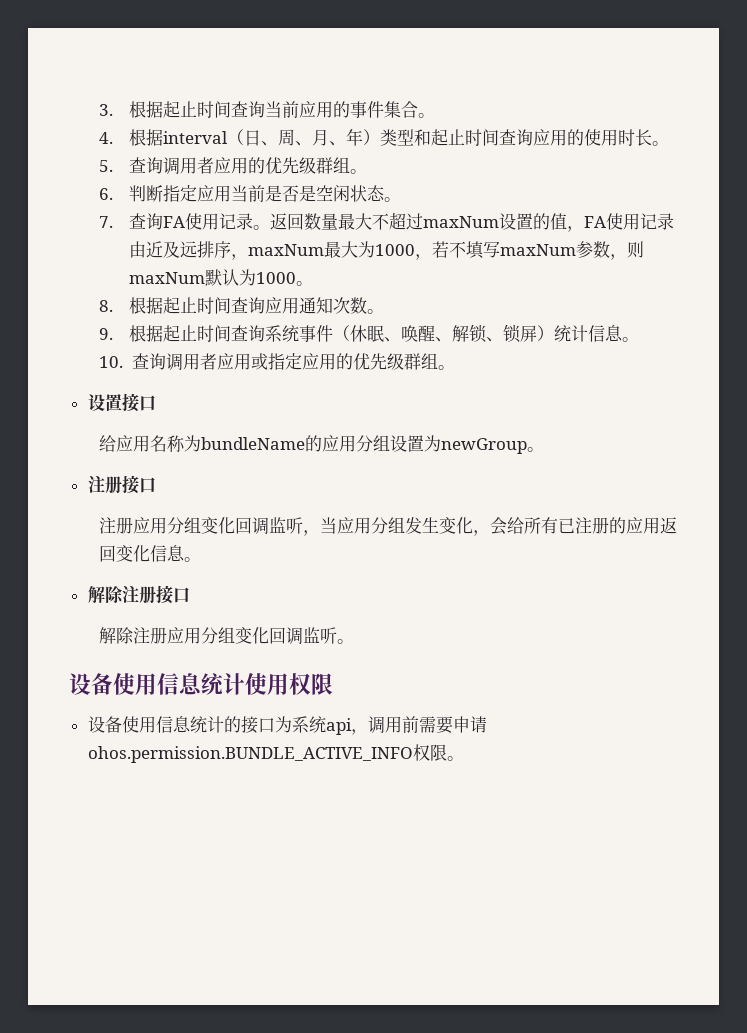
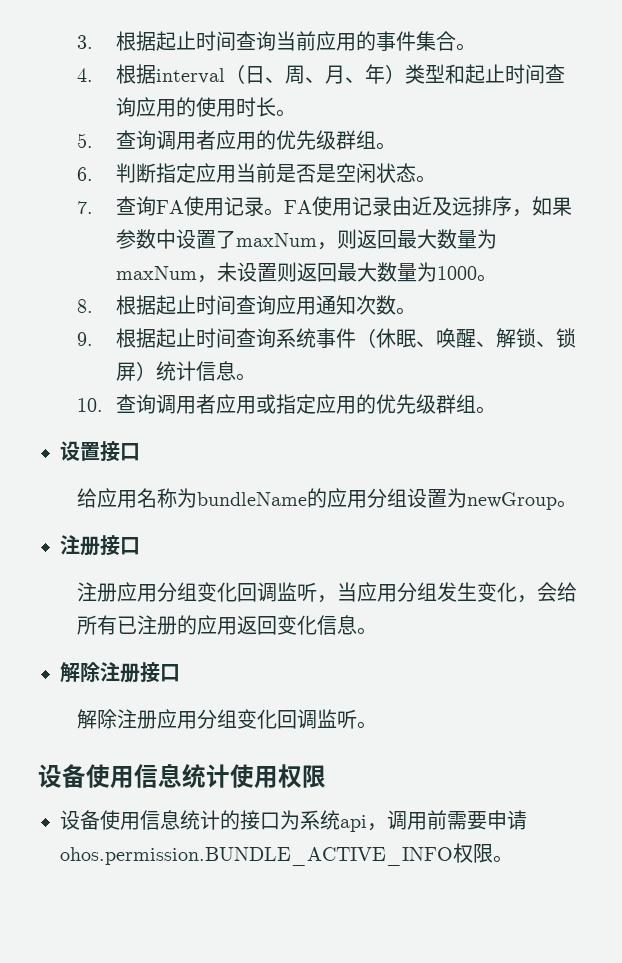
[270,212,585,232] 返回数量最大不超过maxNum设置的值， -> (284, 212) none
[248,241,645,260] [129,269,240,286] maxNum最大为1000，若不填写maxNum参数，则maxNum默认 -> [531,196,572,216] [115,229,497,250] [115,262,417,283] 如果参数中设置了maxNum，则返回最大数量为maxNum，未设置则返回最大数量

